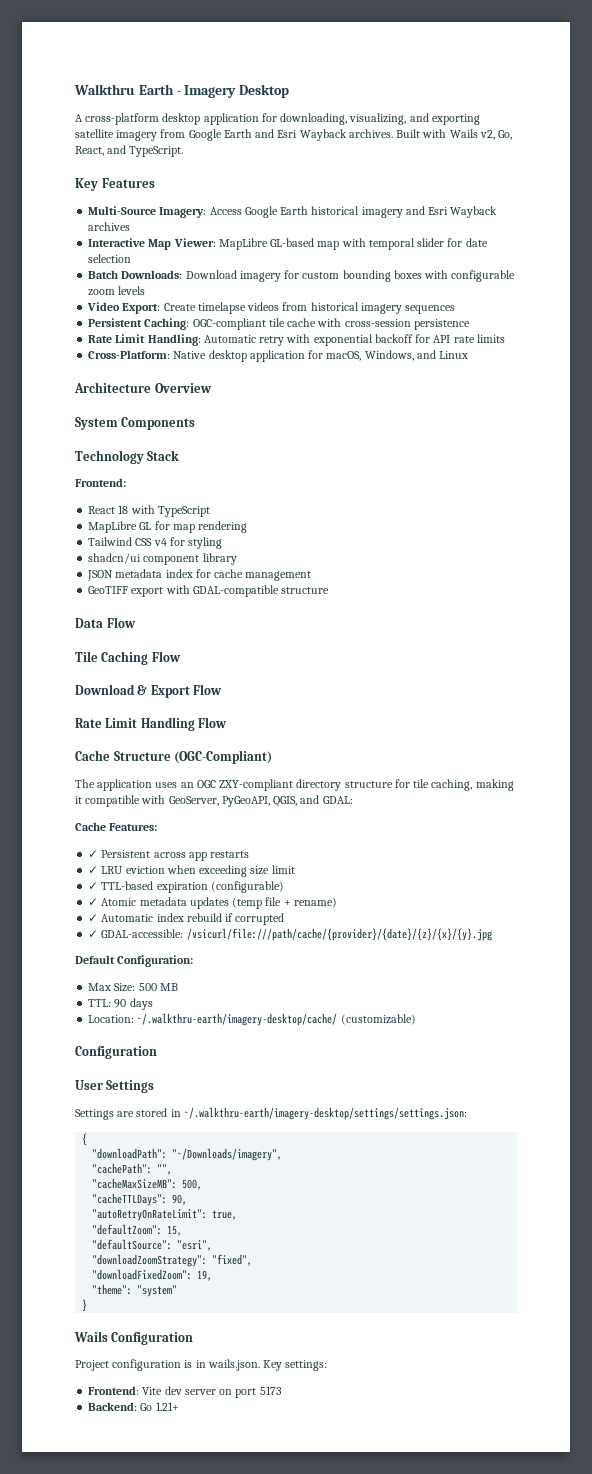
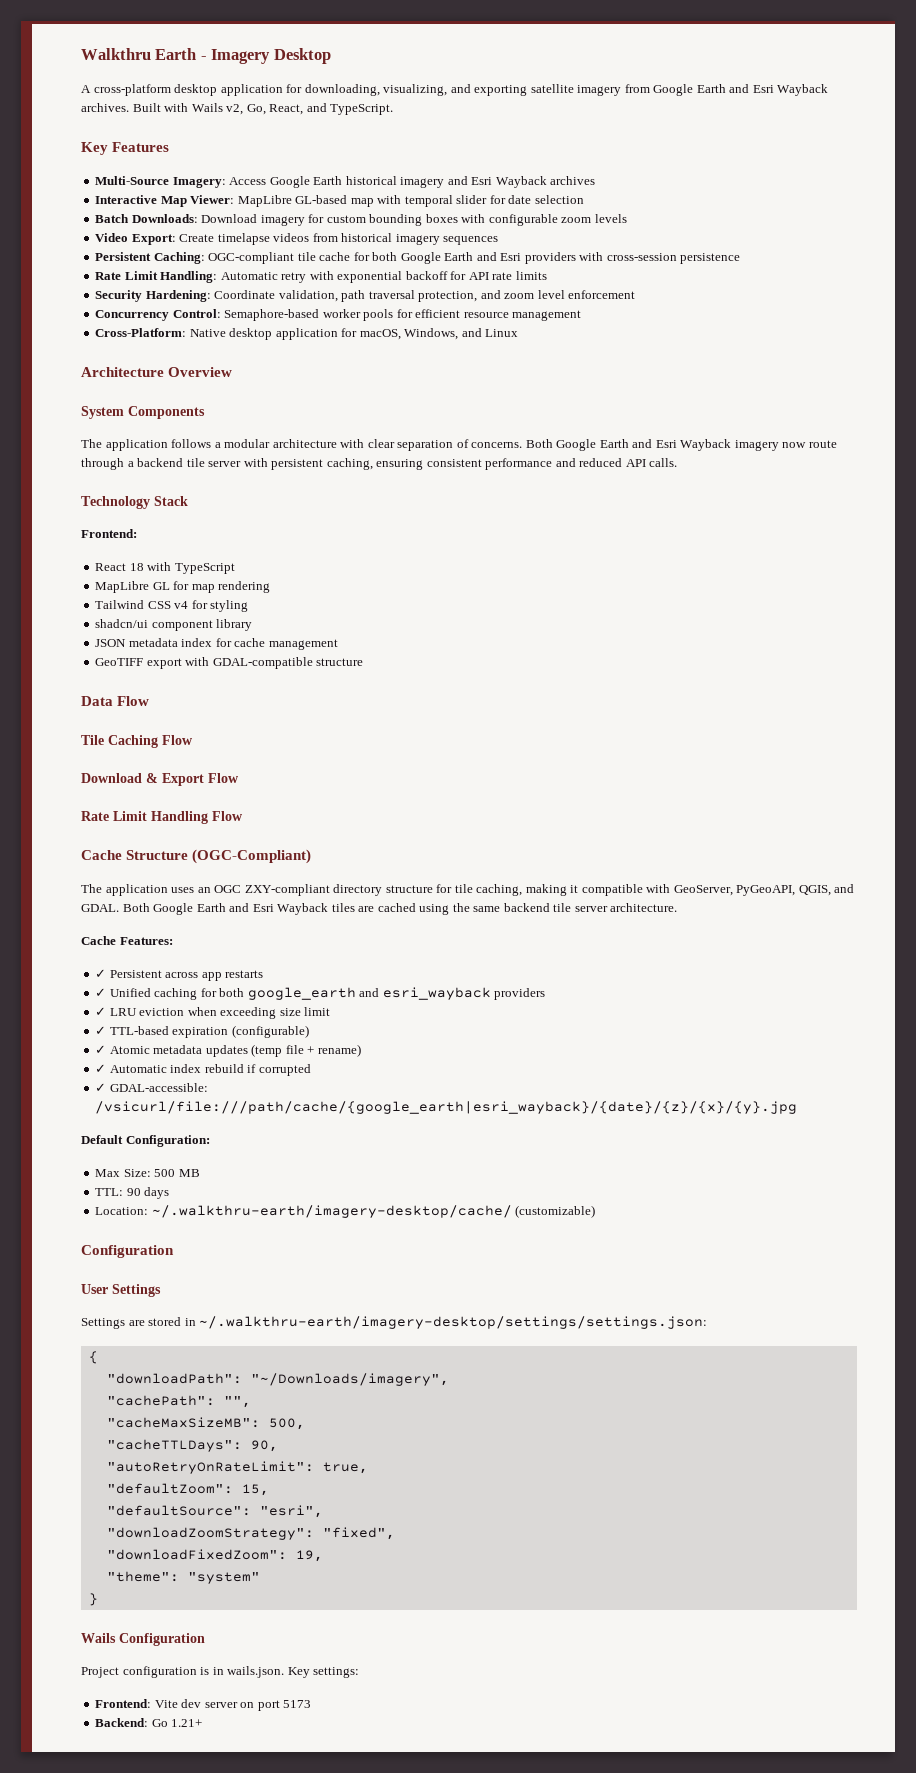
(317, 322) none -> [353,252,576,264] for both Google Earth and Esri providers
(505, 338) none -> [95,290,636,302] [95,309,582,321] // Security Hardening: Coordinate validation, path traversal protection, and zoom level enforcement // Concurrency Control: Semaphore-based worker pools for efficient resource management
(196, 423) none -> [81,439,837,451] [81,458,678,470] // The application follows a modular architecture with clear separation of concerns. Both Google Earth and Esri Wayback imagery now route through a backend tile server with persistent caching, ensuring consistent performance and reduced API calls.
[322,796,353,804] GDAL: -> [81,903,678,915] GDAL. Both Google Earth and Esri Wayback tiles are cached using the same backend tile server architecture.
(250, 854) none -> [95,987,546,1000] // ✓ Unified caching for both google_earth and esri_wayback providers
[186,928,492,941] /vsicurl/file:///path/cache/{provider}/{date}/{z}/{x}/{y}.jpg -> [95,1101,798,1114] /vsicurl/file:///path/cache/{google_earth|esri_wayback}/{date}/{z}/{x}/{y}.jpg

